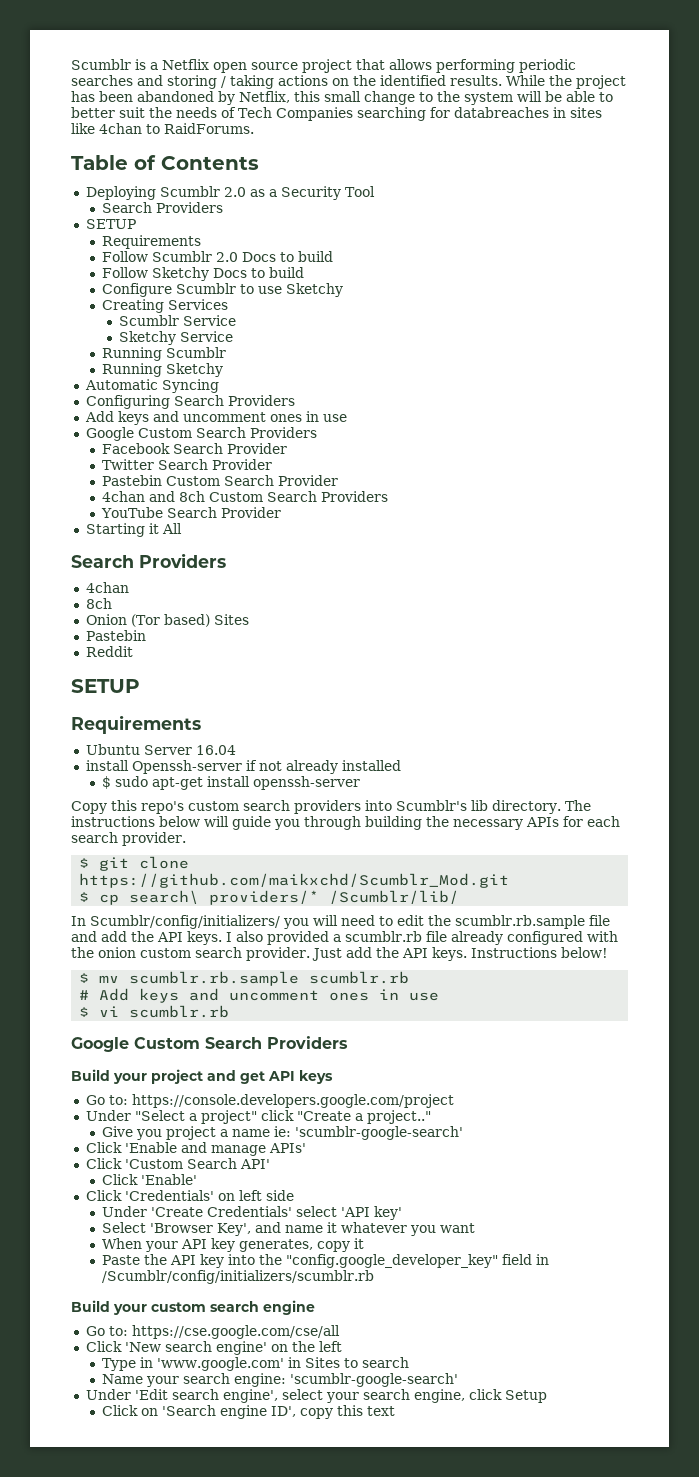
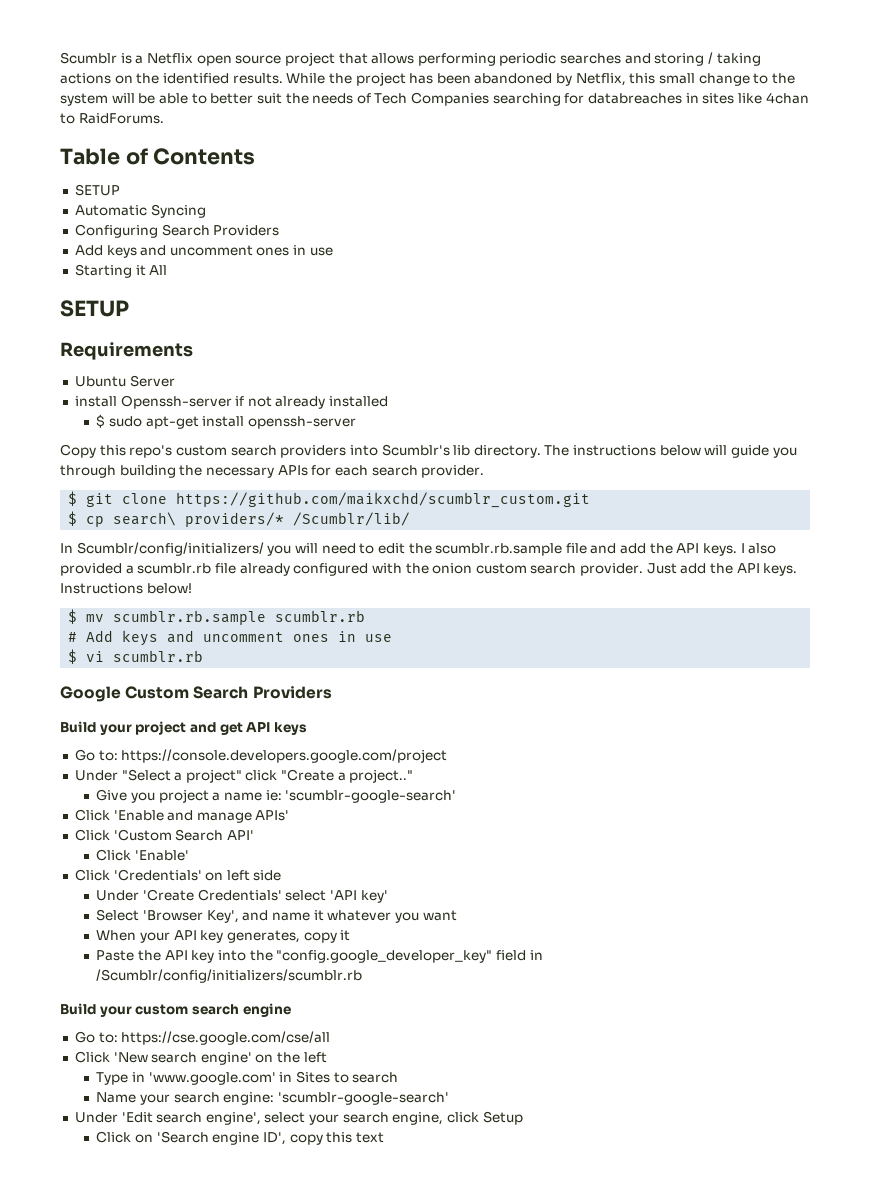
[85,186,375,200] [102,202,224,213] [85,219,136,229] [102,235,202,249] [102,251,334,262] [102,267,305,281] [102,283,344,297] [102,299,229,313] [118,315,236,326] [118,331,233,345] [102,347,227,361] [102,363,224,377] Deploying Scumblr 2.0 as a Security Tool // Search Providers // SETUP // Requirements // Follow Scumblr 2.0 Docs to build // Follow Sketchy Docs to build // Configure Scumblr to use Sketchy // Creating Services // Scumblr Service // Sketchy Service // Running Scumblr // Running Sketchy -> [74,184,120,196] SETUP
[85,427,317,441] [102,443,288,454] [102,459,273,470] [102,475,339,486] [102,491,389,502] [101,507,282,518] [85,523,182,537] [71,553,226,568] [85,582,129,593] [85,598,112,609] [85,614,249,627] [85,630,146,641] [85,646,133,657] Google Custom Search Providers // Facebook Search Provider // Twitter Search Provider // Pastebin Custom Search Provider // 4chan and 8ch Custom Search Providers // YouTube Search Provider // Starting it All // Search Providers // 4chan // 8ch // Onion (Tor based) Sites // Pastebin // Reddit -> [74,264,168,278] Starting it All
[195,745,236,755] 16.04 -> (175, 381) none
[79,873,510,888] https://github.com/maikxchd/Scumblr_Mod.git -> [176,492,591,508] https://github.com/maikxchd/scumblr_custom.git

